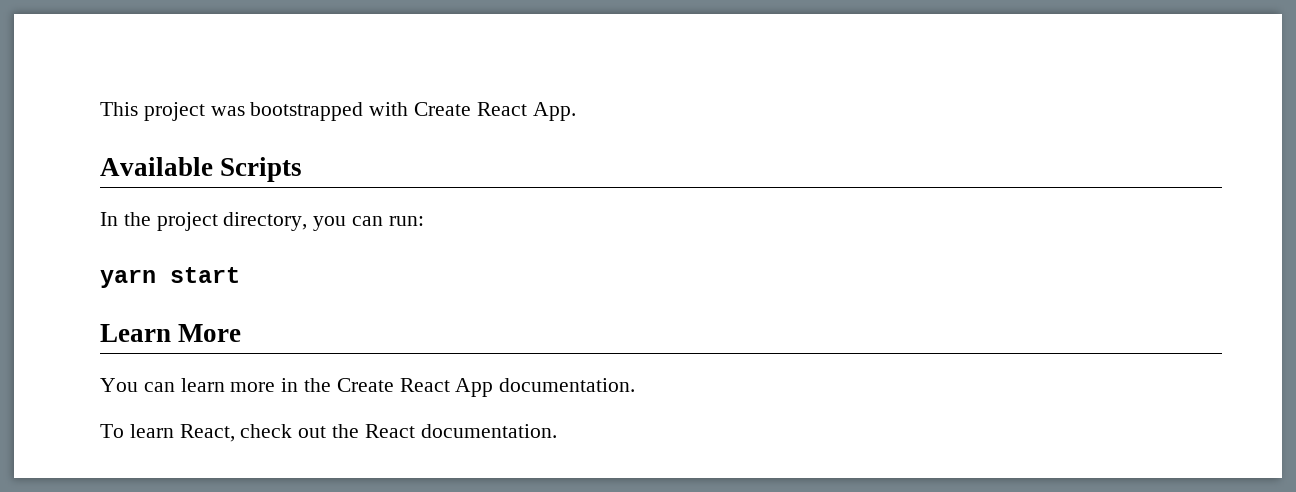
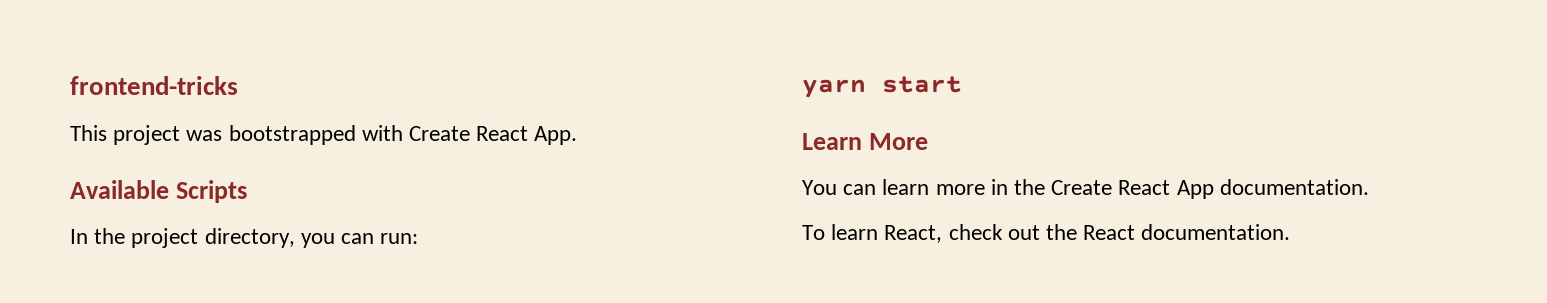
(100, 109) none -> [70,76,238,95] frontend-tricks //

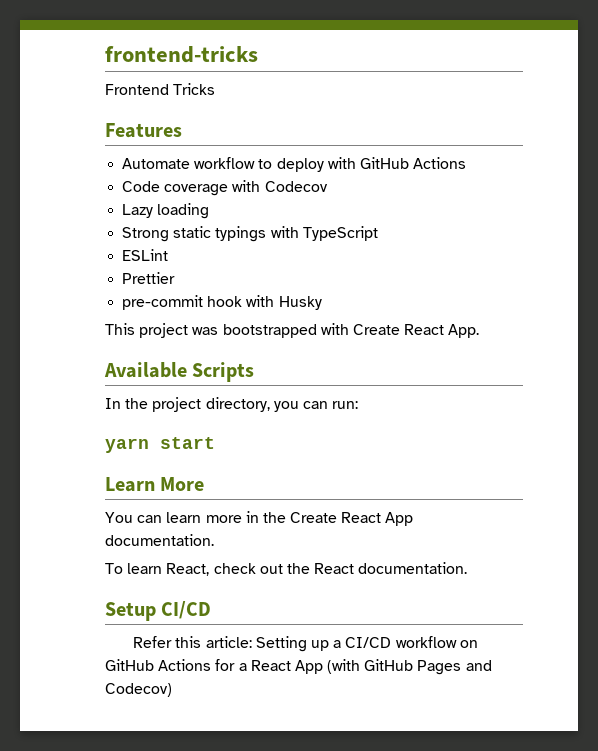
(238, 85) none -> [105,83,216,95] [105,123,182,138] [122,157,467,172] [122,180,328,196] [122,203,210,219] [122,226,378,242] [122,249,169,261] [122,272,176,284] [122,295,322,310] // Frontend Tricks // Features // Automate workflow to deploy with GitHub Actions // Code coverage with Codecov // Lazy loading // Strong static typings with TypeScript // ESLint // Prettier // pre-commit hook with Husky
(1291, 232) none -> [105,601,212,621] [133,636,478,652] [105,659,492,675] [105,683,172,697] // Setup CI/CD // Refer this article: Setting up a CI/CD workflow on GitHub Actions for a React App (with GitHub Pages and Codecov)

